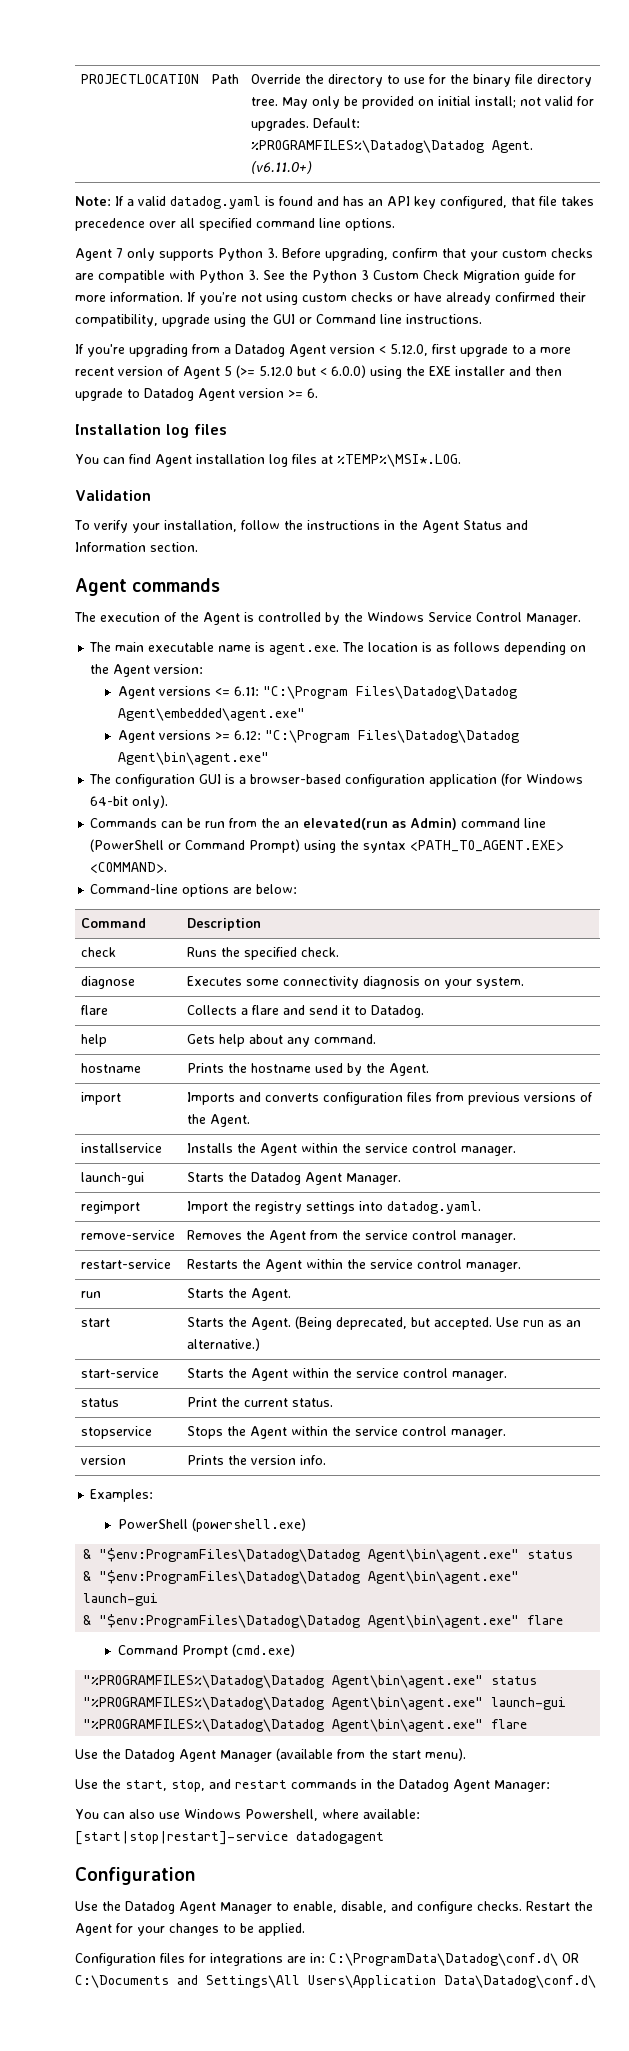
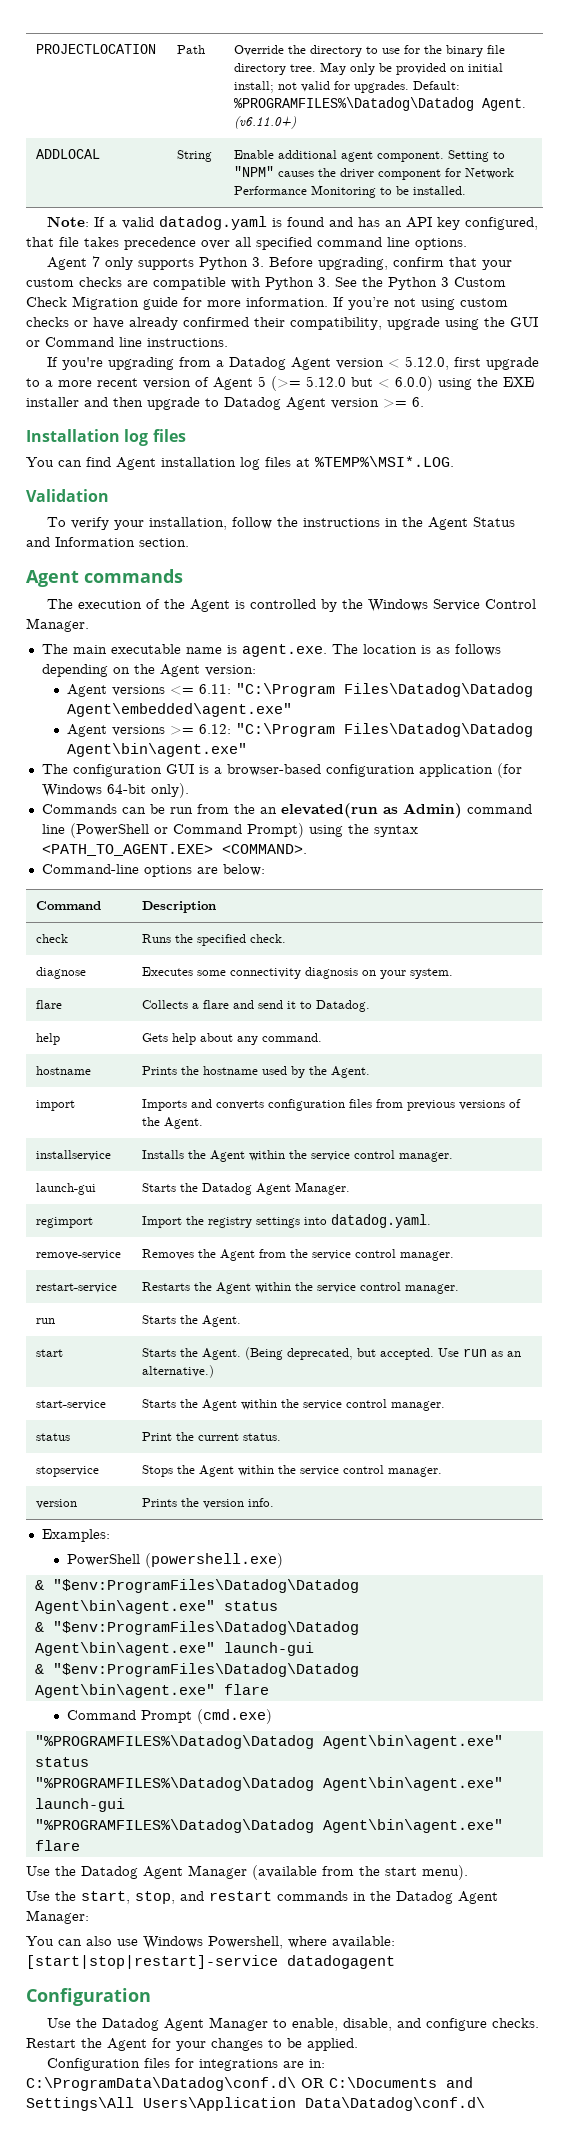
(312, 167) none -> [36,149,101,159] [177,150,213,162] [234,150,506,162] [234,166,515,180] [234,185,467,198] // ADDLOCAL | String | Enable additional agent component. Setting to "NPM" causes the driver component for Network Performance Monitoring to be installed.

